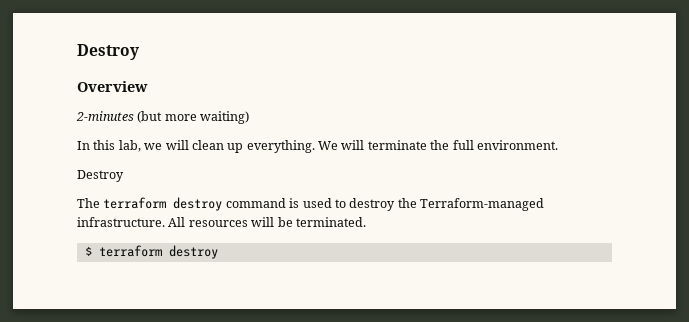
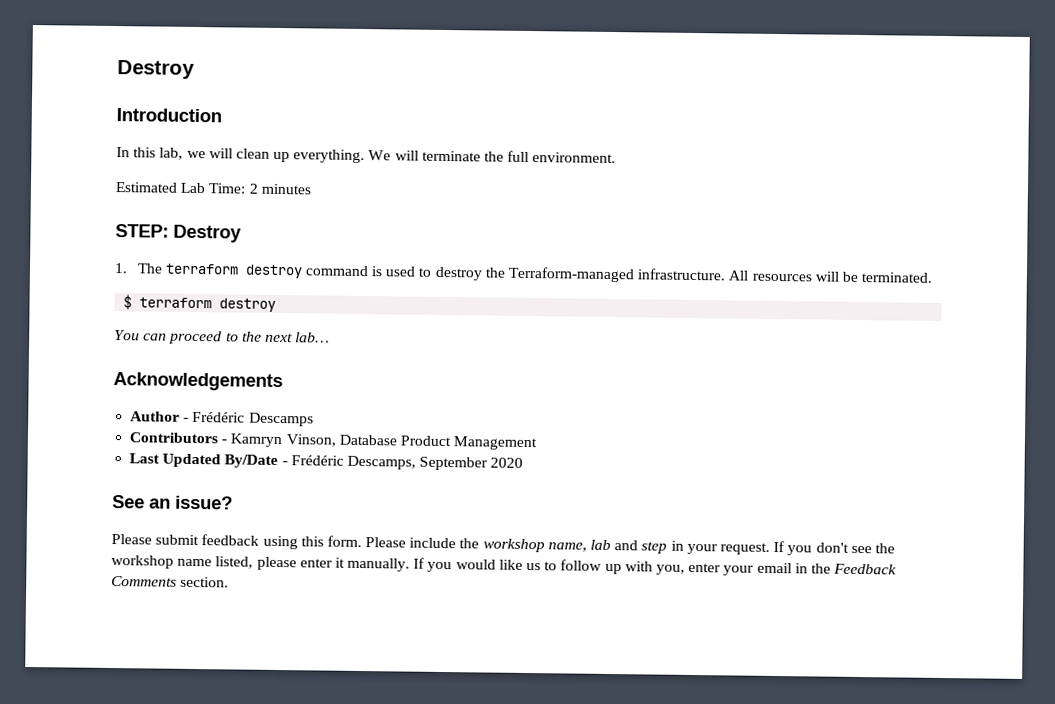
[77,44,139,60] [77,81,148,92] [76,111,250,124] Destroy // Overview // 2-minutes (but more waiting) -> [117,60,195,79] [116,108,222,123] Destroy // Introduction
[77,170,124,182] Destroy // -> [115,182,312,195] [115,224,242,243] [114,263,128,274] Estimated Lab Time: 2 minutes // STEP: Destroy // 1.
(218, 252) none -> [114,330,331,345] [113,372,283,392] [130,411,314,427] [129,432,538,451] [129,453,524,471] [112,495,233,510] [111,534,895,556] [111,555,898,576] [111,576,230,588] // You can proceed to the next lab… // Acknowledgements // Author - Frédéric Descamps // Contributors - Kamryn Vinson, Database Product Management // Last Updated By/Date - Frédéric Descamps, September 2020 // See an issue? // Please submit feedback using this form. Please include the workshop name, lab and step in your request. If you don't see the workshop name listed, please enter it manually. If you would like us to follow up with you, enter your email in the Feedback Comments section.

